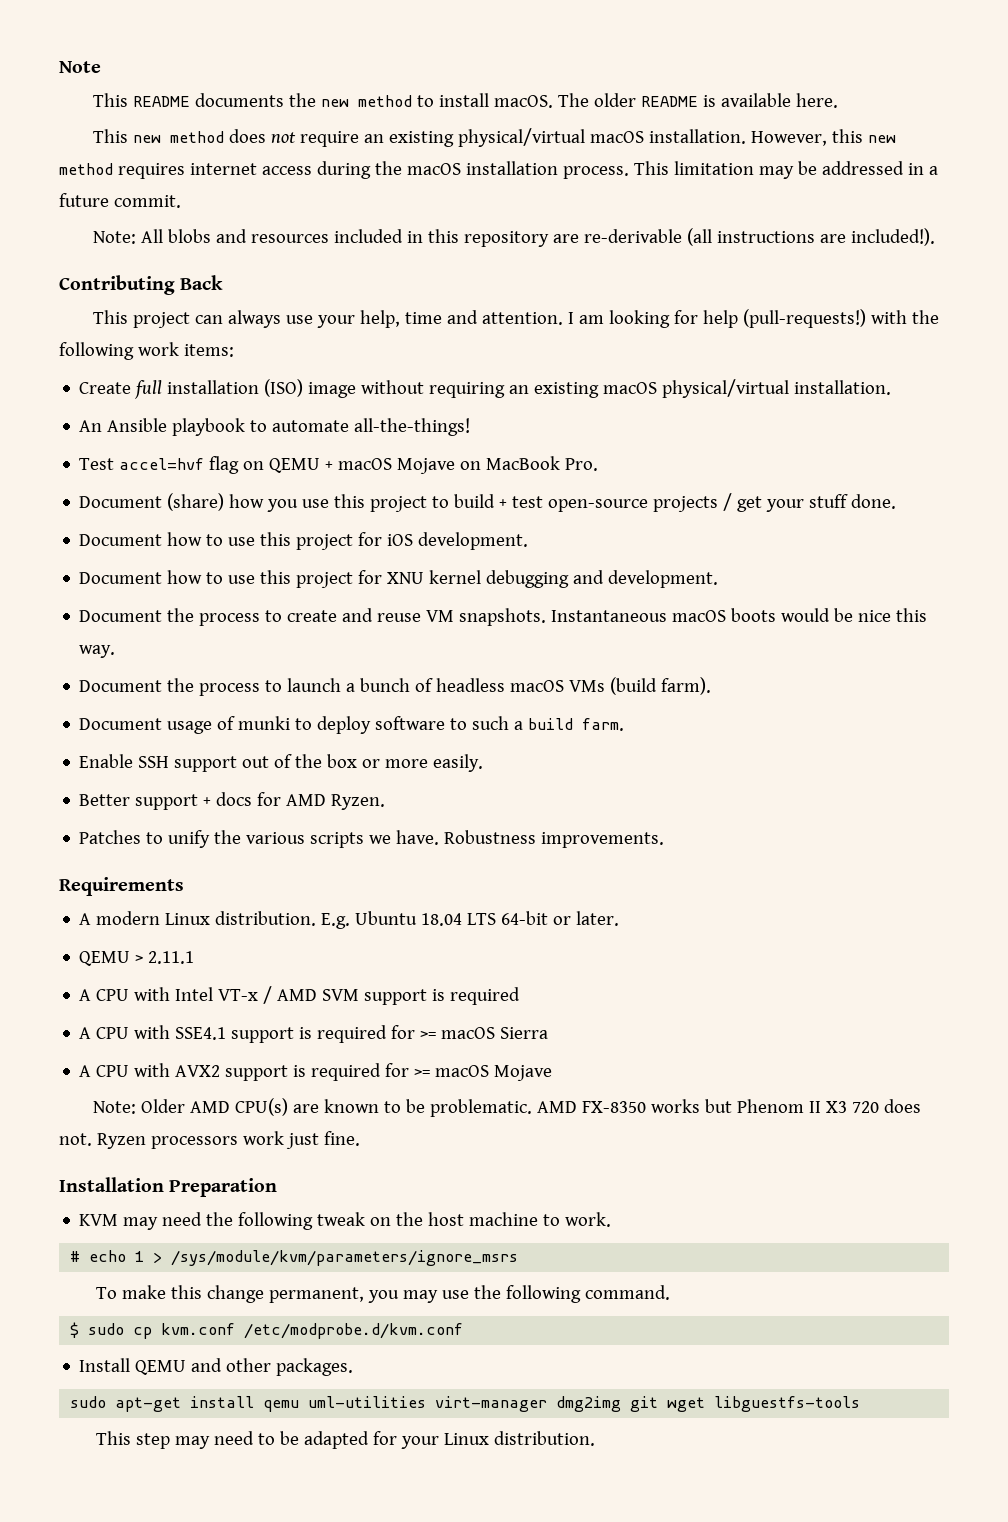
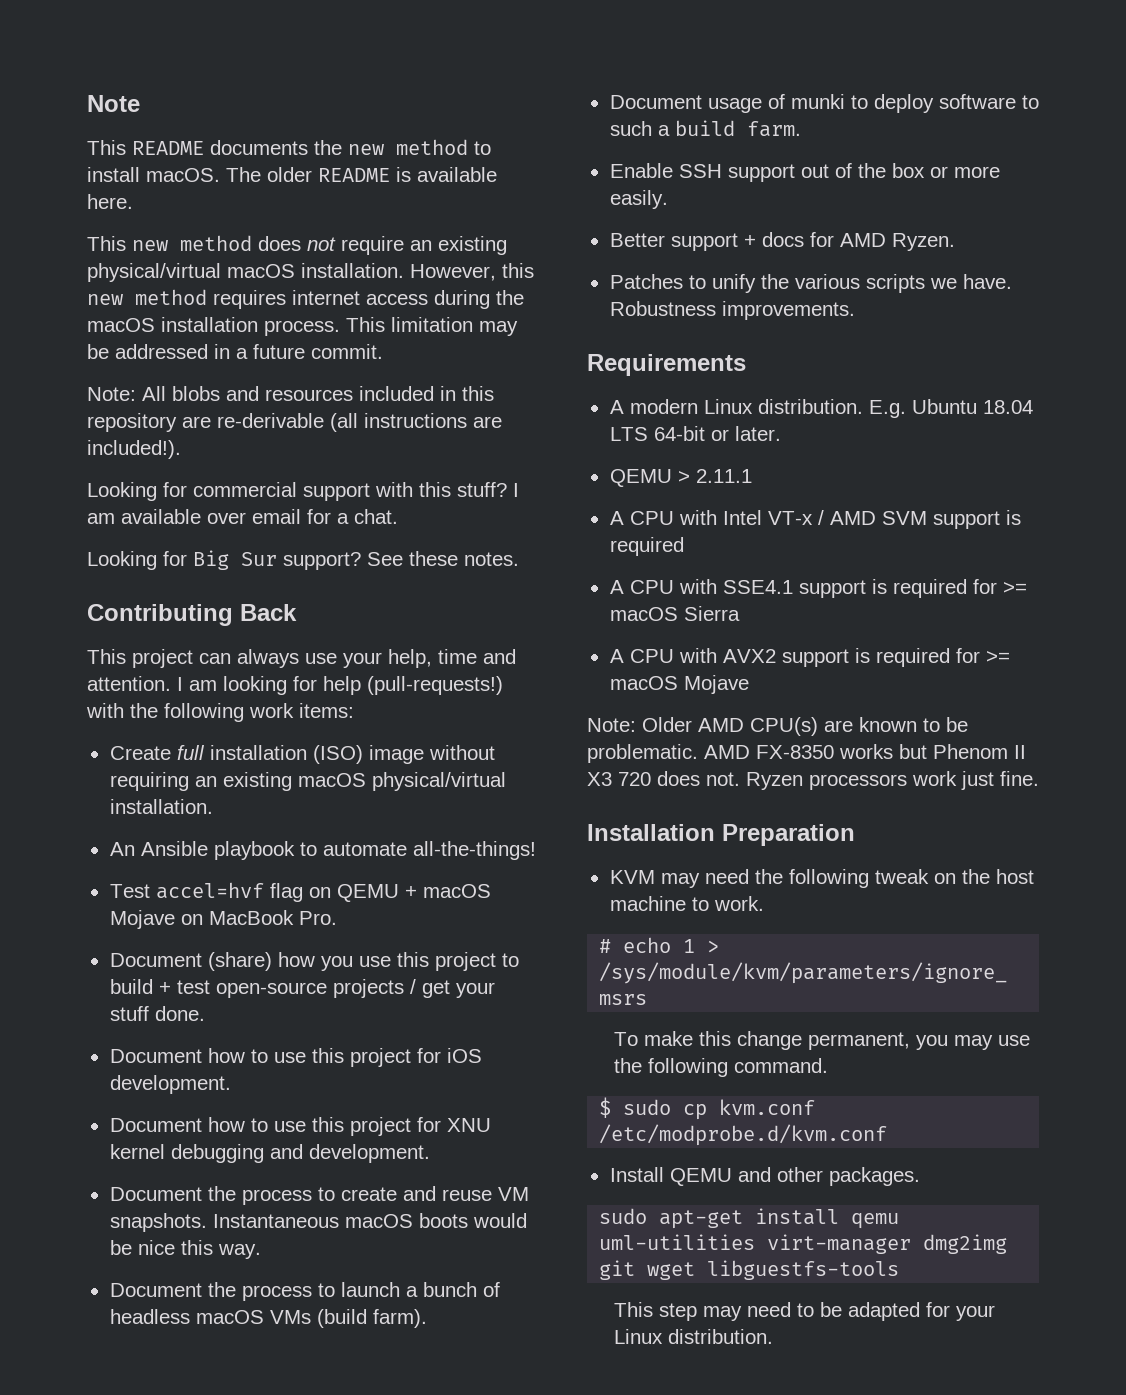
(935, 237) none -> [87,482,519,501] [87,509,398,524] [87,550,519,570] // Looking for commercial support with this stuff? I am available over email for a chat. // Looking for Big Sur support? See these notes.

